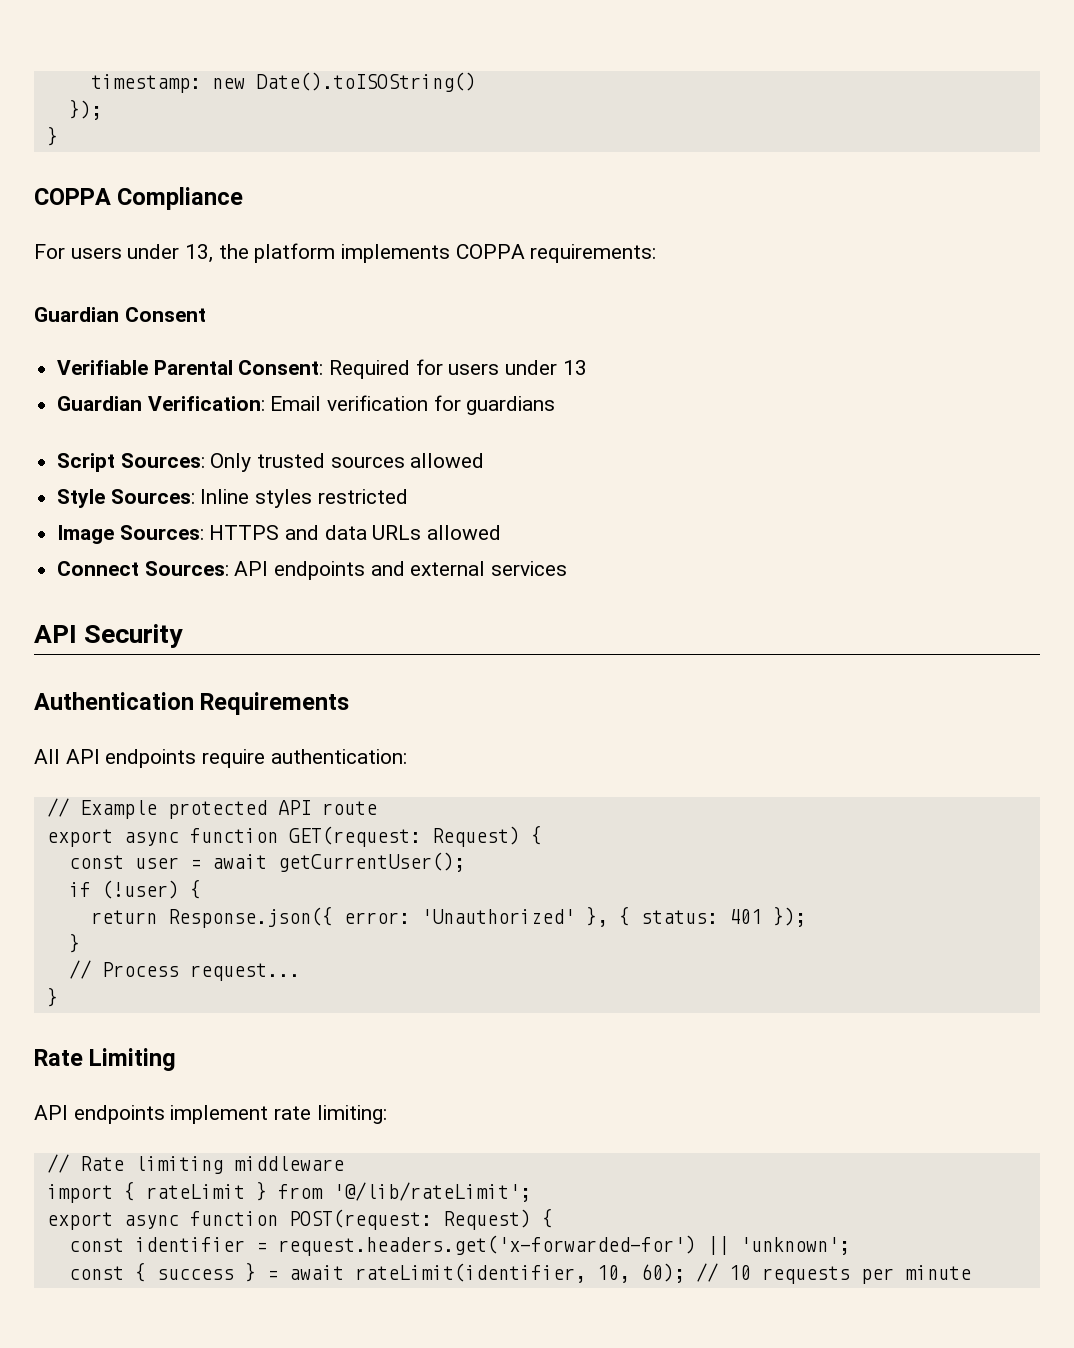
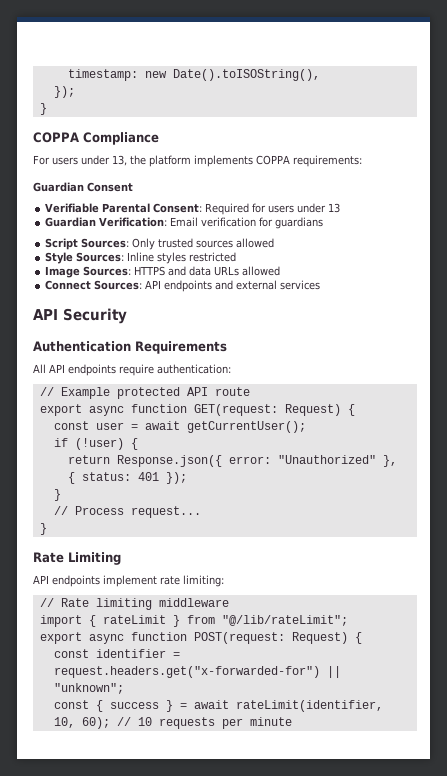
[255,72,476,92] Date().toISOString() -> [172,69,320,81] Date().toISOString(),
[420,909,575,924] 'Unauthorized' -> [277,455,376,464] "Unauthorized"
[332,1182,531,1202] '@/lib/rateLimit'; -> [221,615,348,626] "@/lib/rateLimit";
[277,1235,850,1256] request.headers.get('x-forwarded-for') || 'unknown'; -> [53,666,341,678] [53,683,124,694] request.headers.get("x-forwarded-for") || "unknown";

